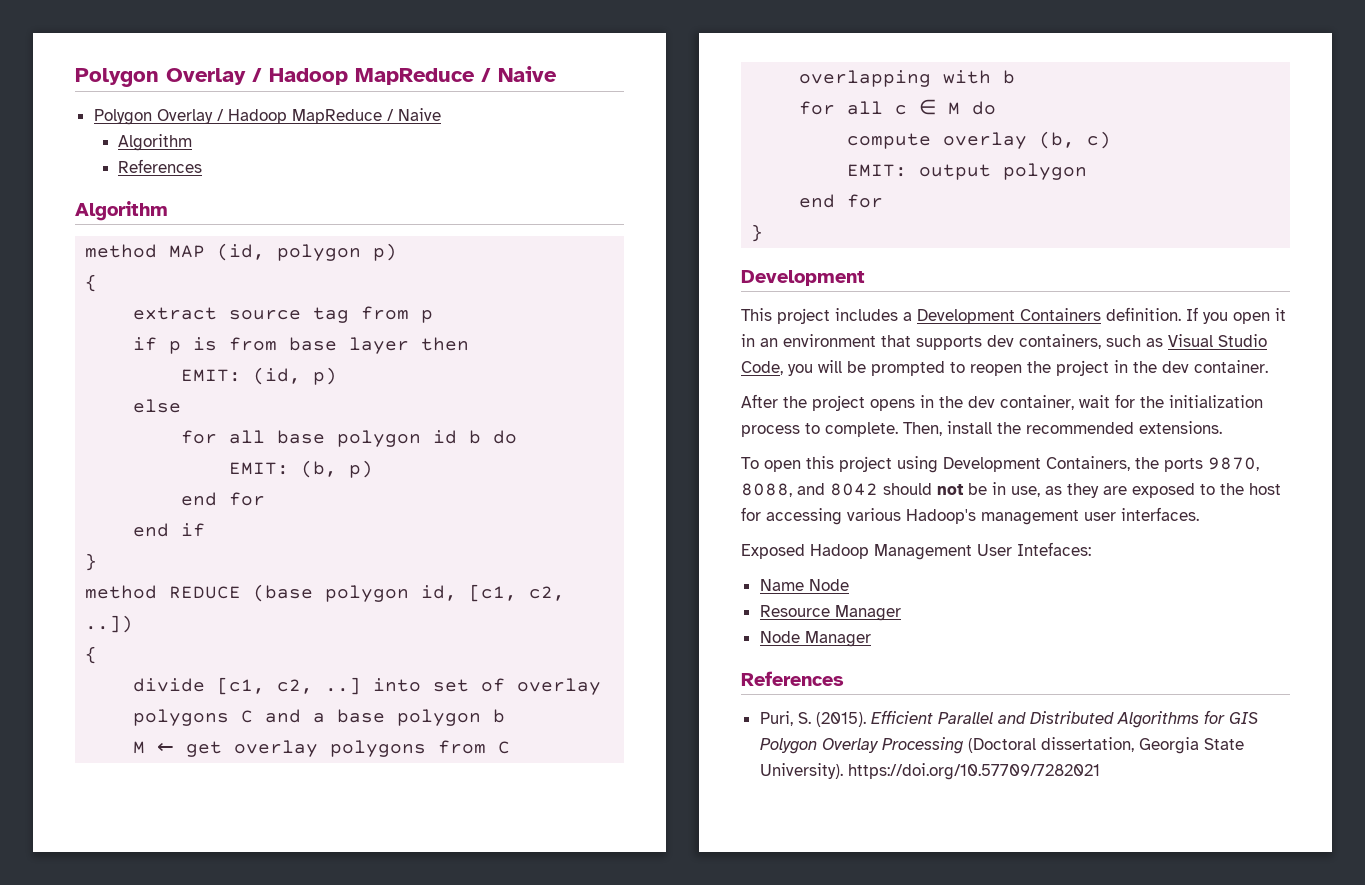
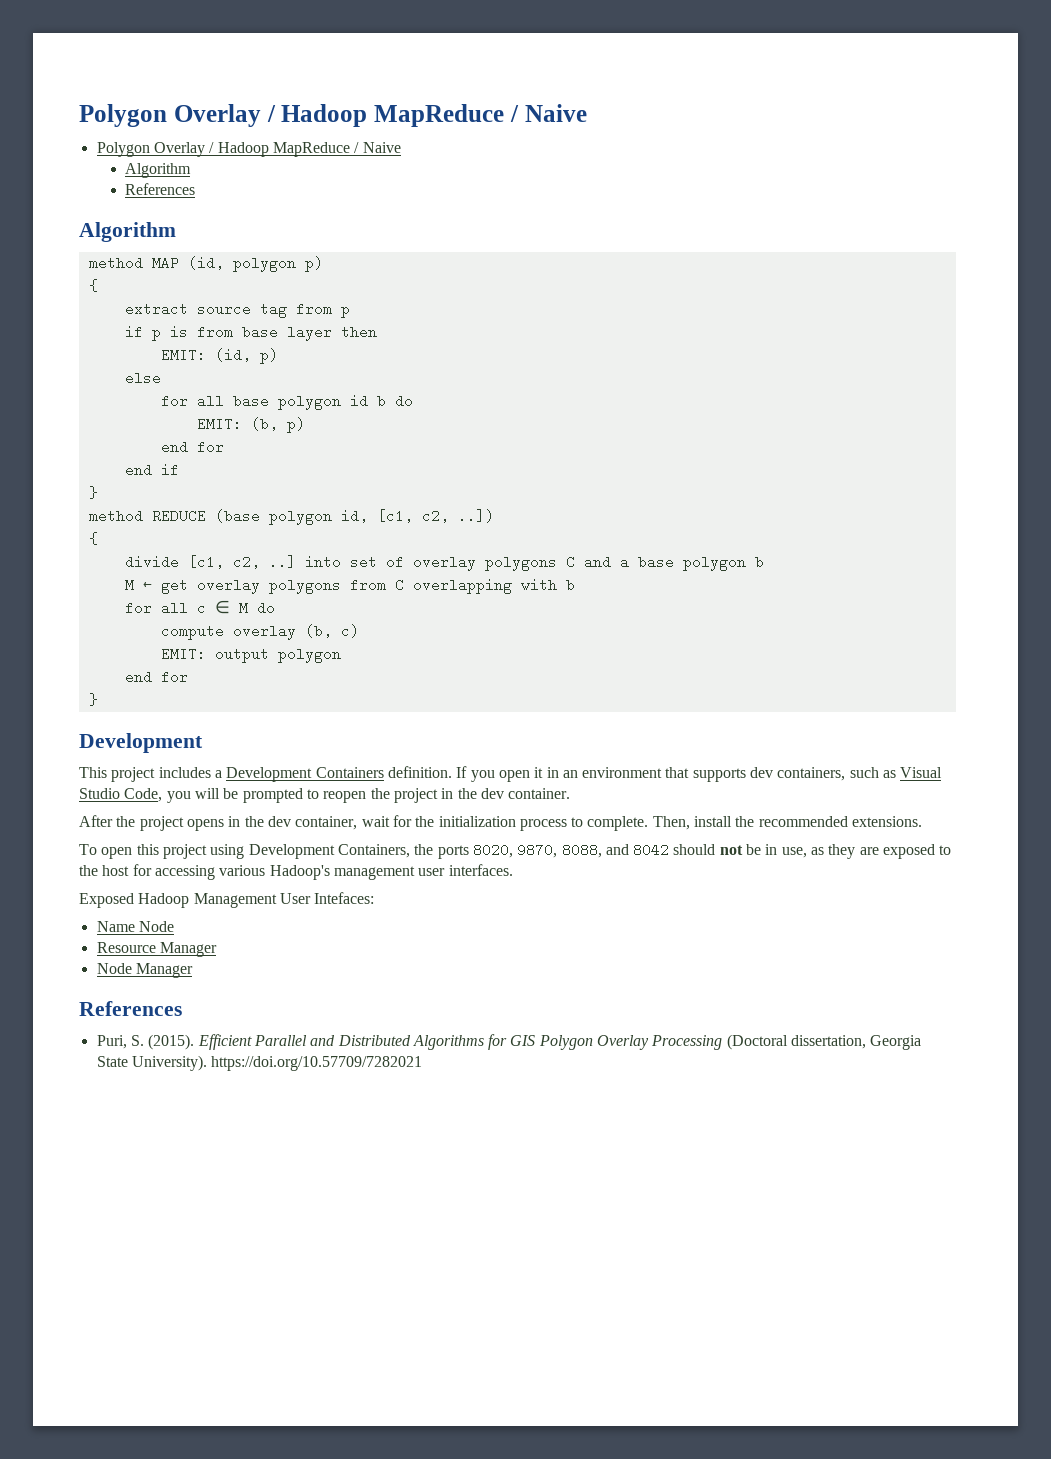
(1203, 465) none -> [472,843,513,858] 8020,

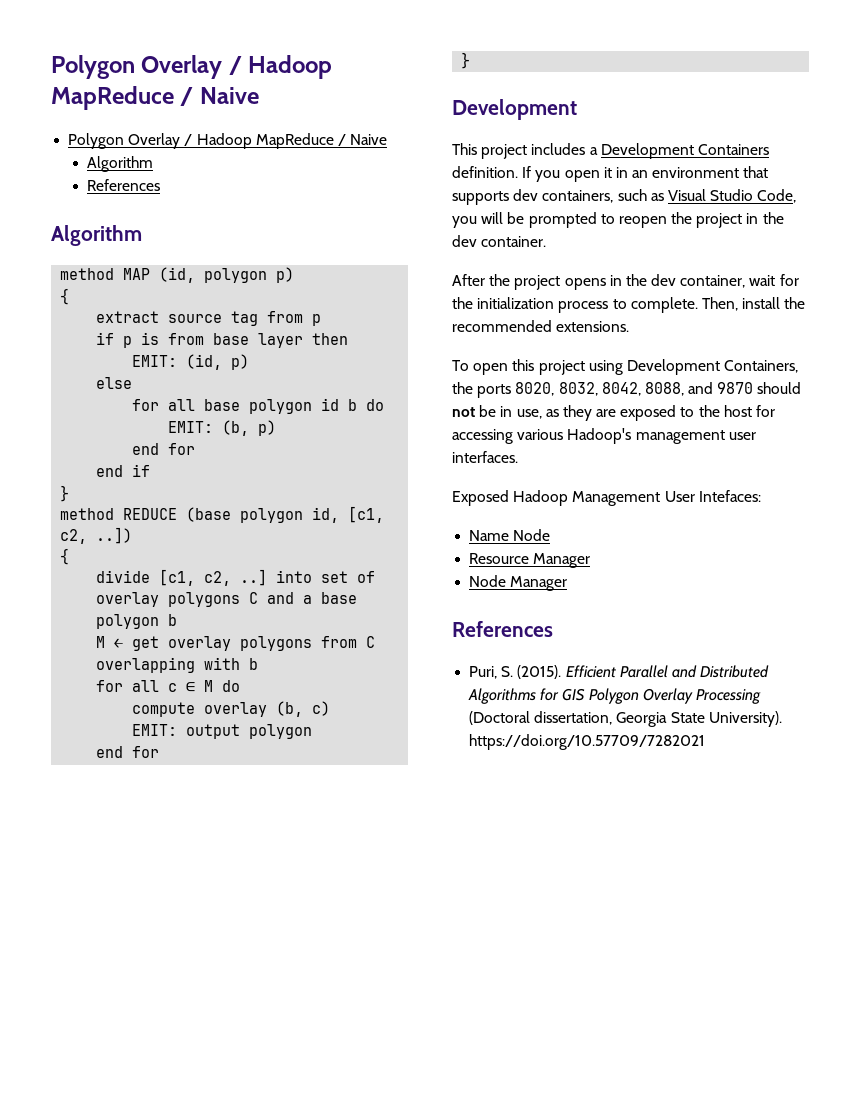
[517,843,558,858] 9870, -> [558,382,641,396] 8032, 8042,
[633,843,670,857] 8042 -> [717,382,754,394] 9870

